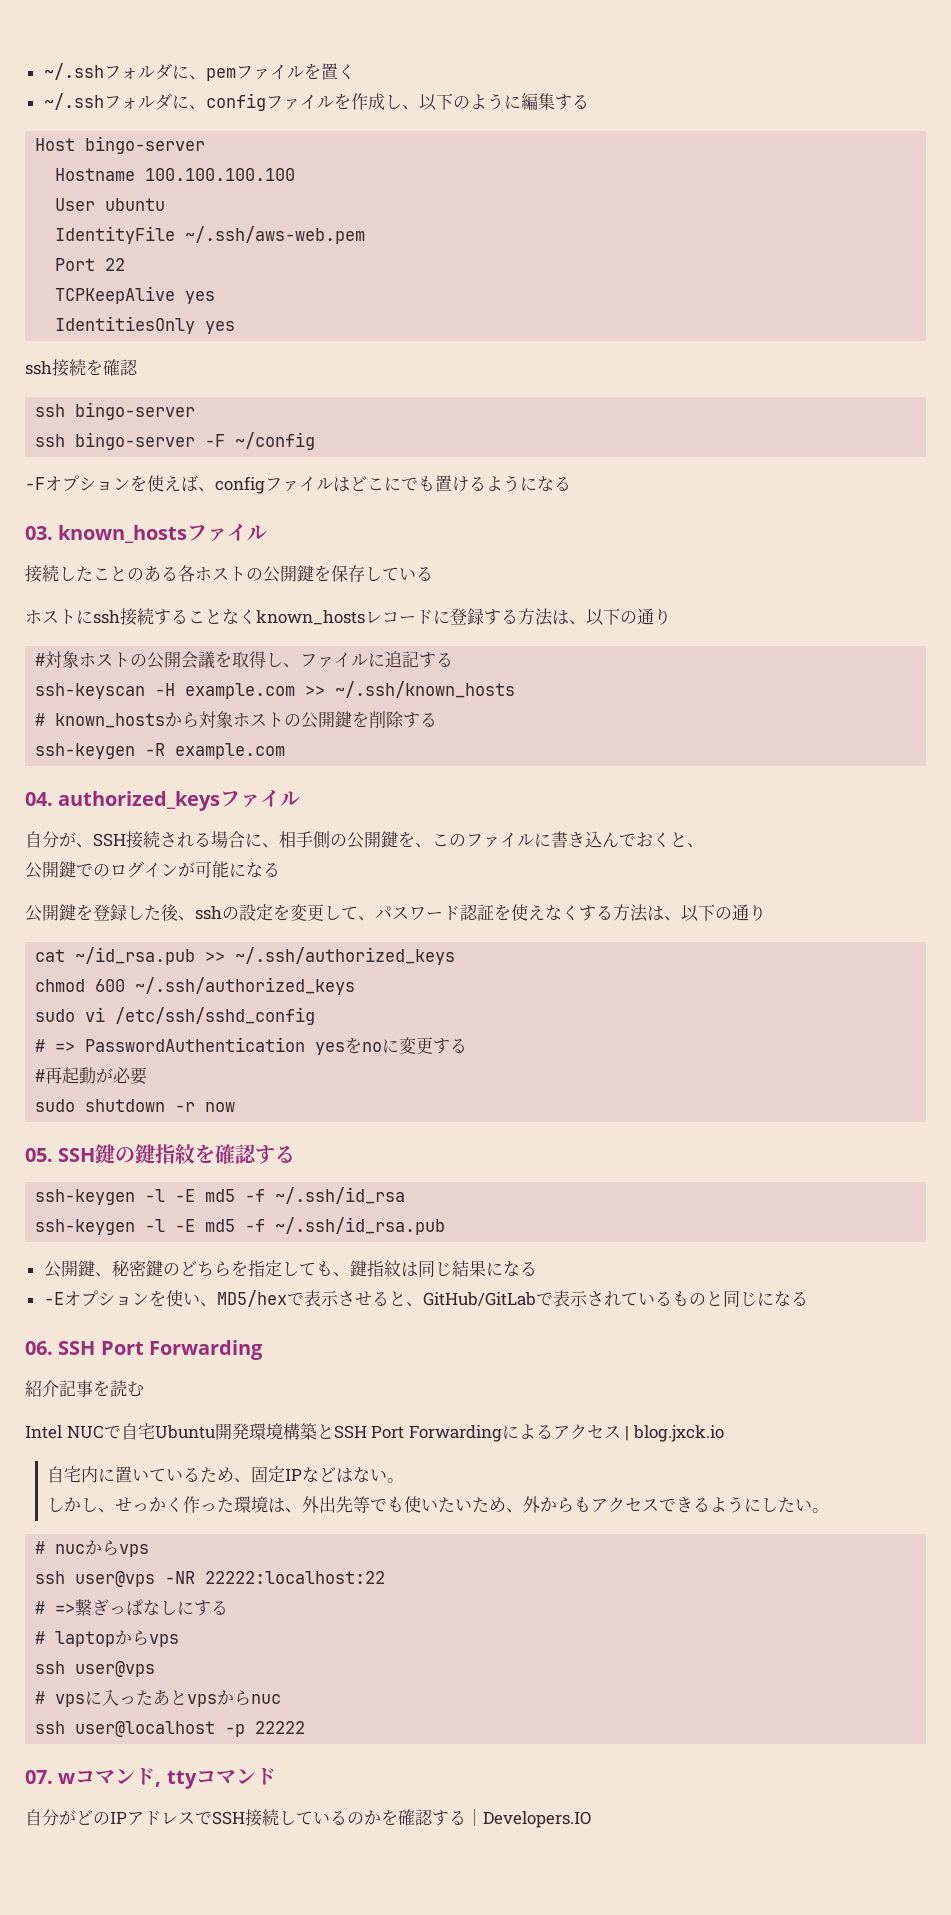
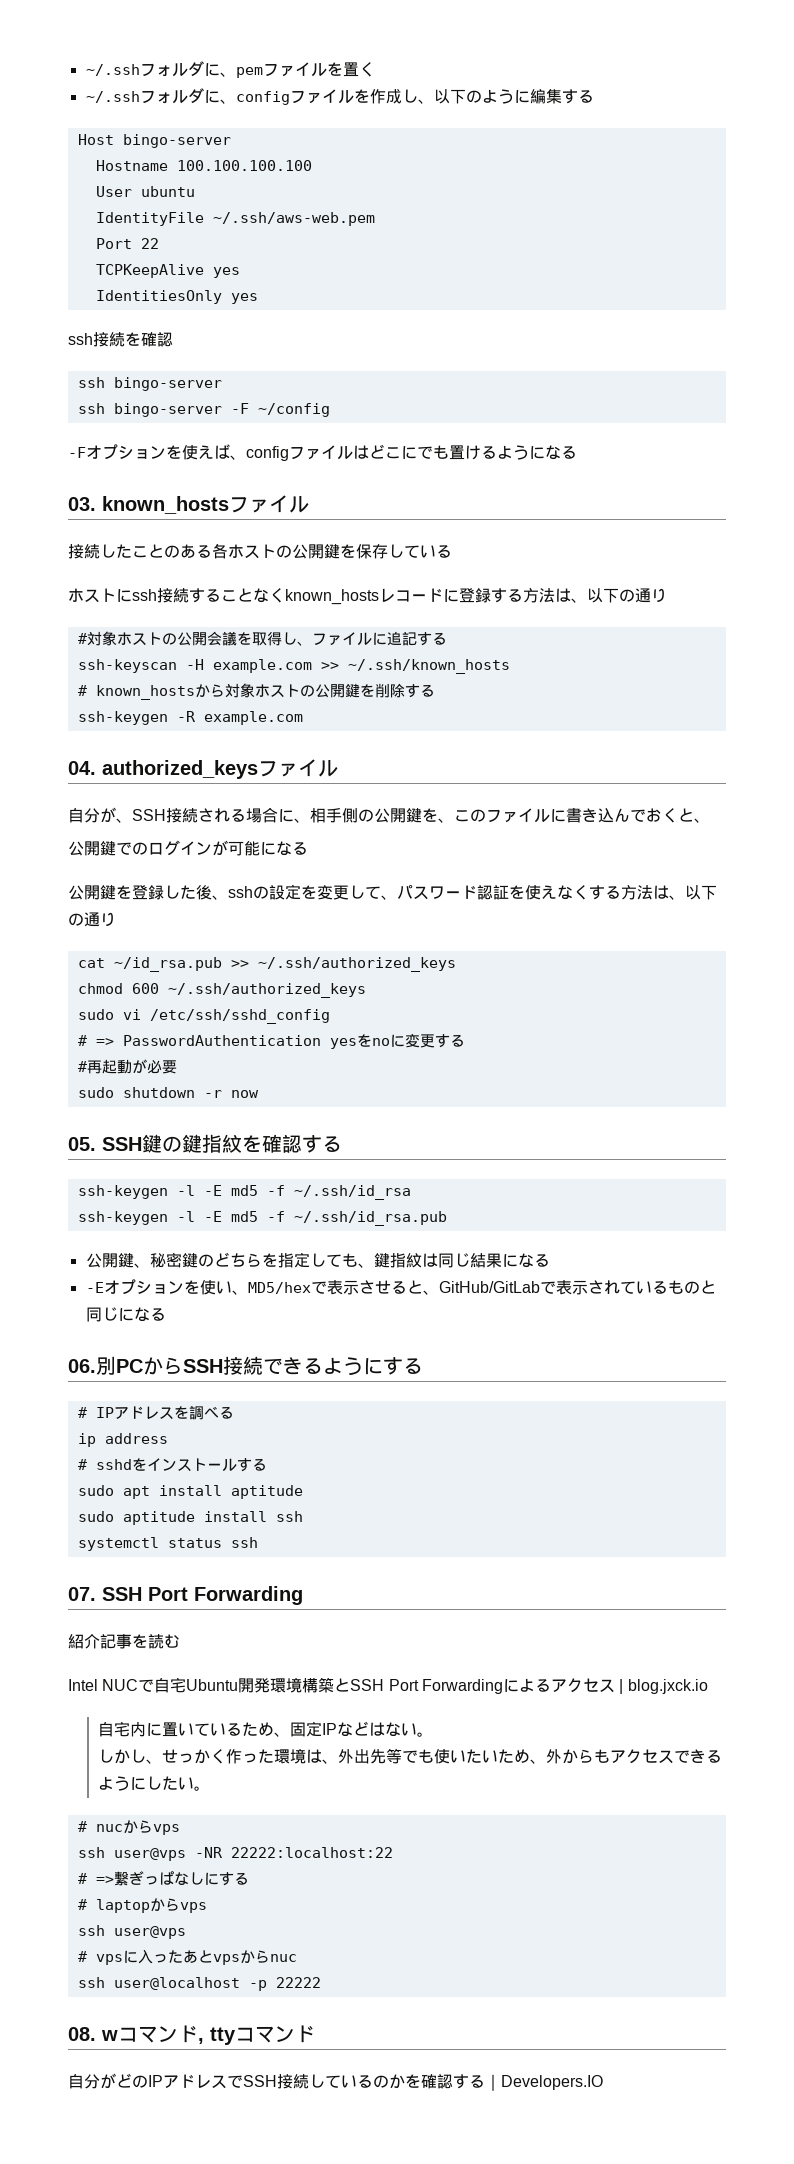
(53, 1348) none -> [96,1356,423,1376] [77,1405,234,1420] [77,1433,168,1447] [77,1458,267,1472] [77,1485,303,1499] [77,1511,303,1525] [77,1537,258,1551] [68,1587,96,1601] 別PCからSSH接続できるようにする // # IPアドレスを調べる // ip address // # sshdをインストールする // sudo apt install aptitude // sudo aptitude install ssh // systemctl status ssh // 07.
[25,1770,53,1784] 07. -> [68,2027,96,2041] 08.

